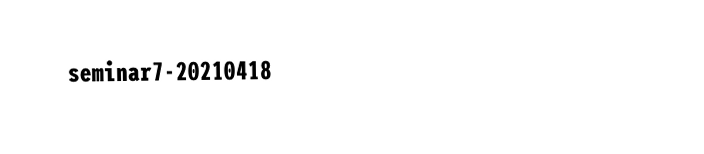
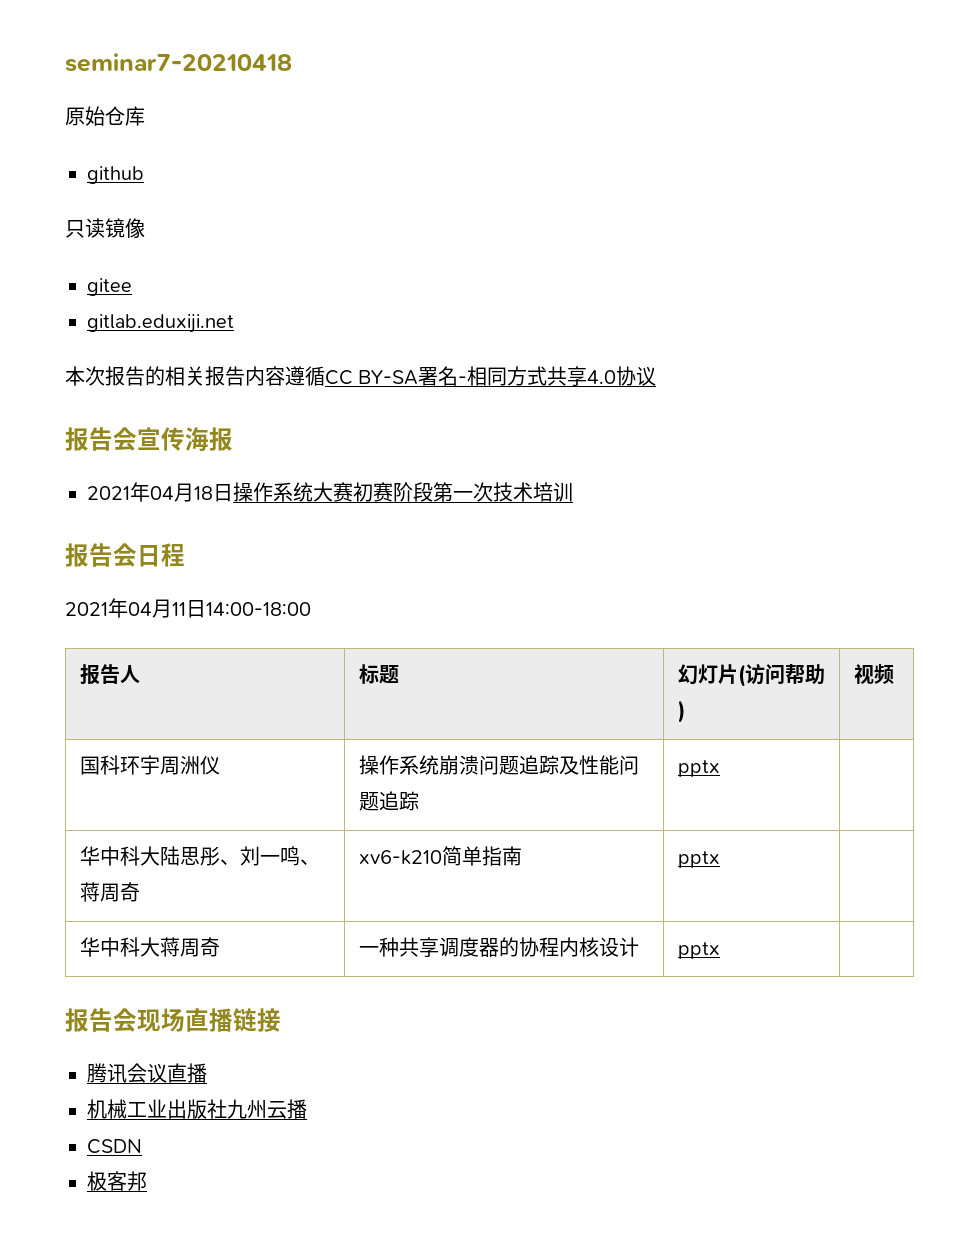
(273, 70) none -> [65,106,145,126] [87,166,144,184] [65,218,145,238] [87,278,132,296] [87,314,234,333] [65,366,657,387] [65,427,233,452] [87,482,573,502] [65,543,185,567] [65,598,311,618] [79,664,140,685] [358,664,399,684] [677,664,825,687] [677,700,685,723] [853,664,894,684] [79,755,220,775] [358,755,639,775] [358,791,419,811] [677,760,720,777] [79,846,320,866] [79,882,140,902] [358,846,522,866] [677,851,720,868] [79,937,220,957] [358,937,639,958] [677,942,720,959] [65,1008,281,1032] [87,1063,207,1083] [87,1099,307,1119] [87,1139,142,1154] [87,1171,147,1191] // 原始仓库 // github // 只读镜像 // gitee // gitlab.eduxiji.net // 本次报告的相关报告内容遵循CC BY-SA署名-相同方式共享4.0协议 // 报告会宣传海报 // 2021年04月18日操作系统大赛初赛阶段第一次技术培训 // 报告会日程 // 2021年04月11日14:00-18:00 // 报告人 | 标题 | 幻灯片(访问帮助) | 视频 // 国科环宇周洲仪 | 操作系统崩溃问题追踪及性能问题追踪 | pptx | // 华中科大陆思彤、刘一鸣、蒋周奇 | xv6-k210简单指南 | pptx | // 华中科大蒋周奇 | 一种共享调度器的协程内核设计 | pptx | // 报告会现场直播链接 // 腾讯会议直播 // 机械工业出版社九州云播 // CSDN // 极客邦

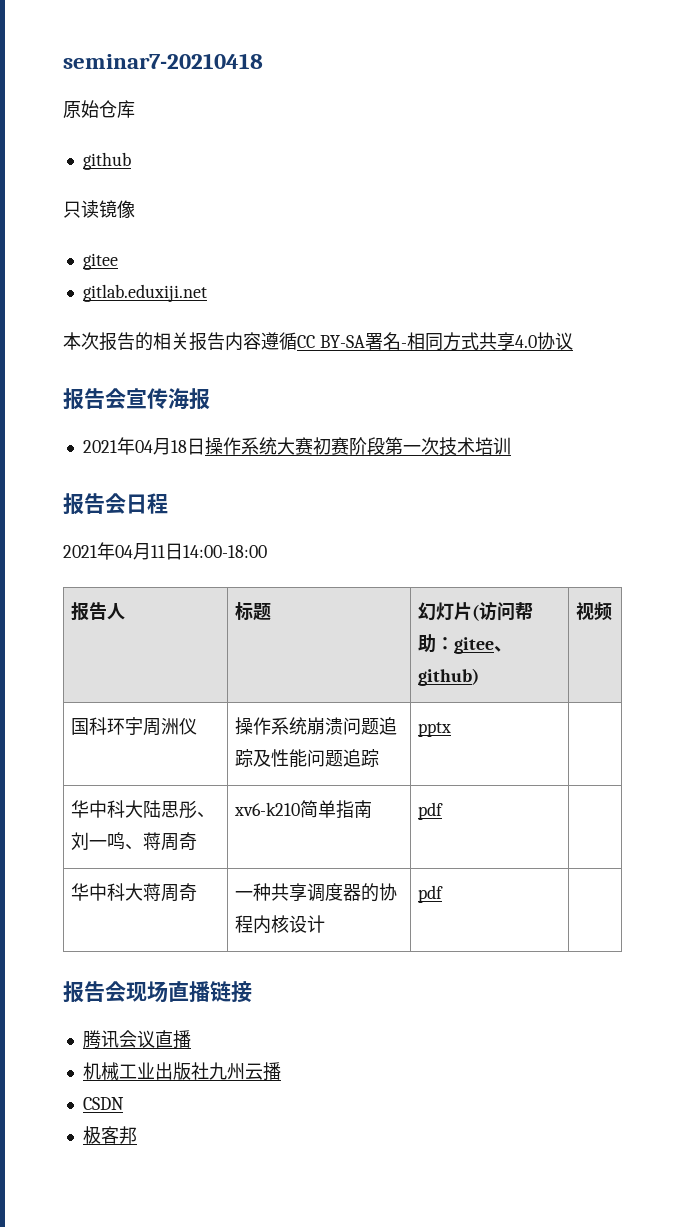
[677,700,685,723] ) -> [435,637,512,654] [417,668,479,686] ：gitee、github)
[677,851,720,868] pptx -> [417,802,443,820] pdf
[677,942,720,959] pptx -> [417,885,443,903] pdf

